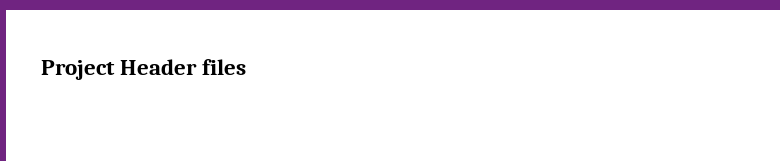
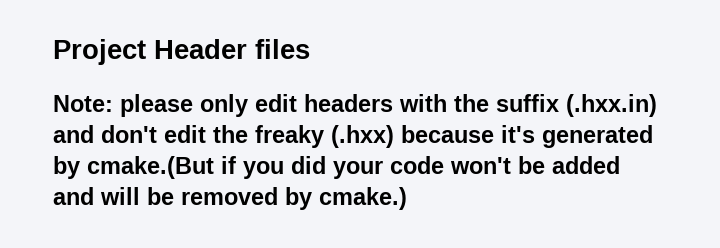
(247, 67) none -> [53,94,657,117] [53,125,653,148] [53,156,620,179] [53,187,407,210] // Note: please only edit headers with the suffix (.hxx.in) and don't edit the freaky (.hxx) because it's generated by cmake.(But if you did your code won't be added and will be removed by cmake.)

